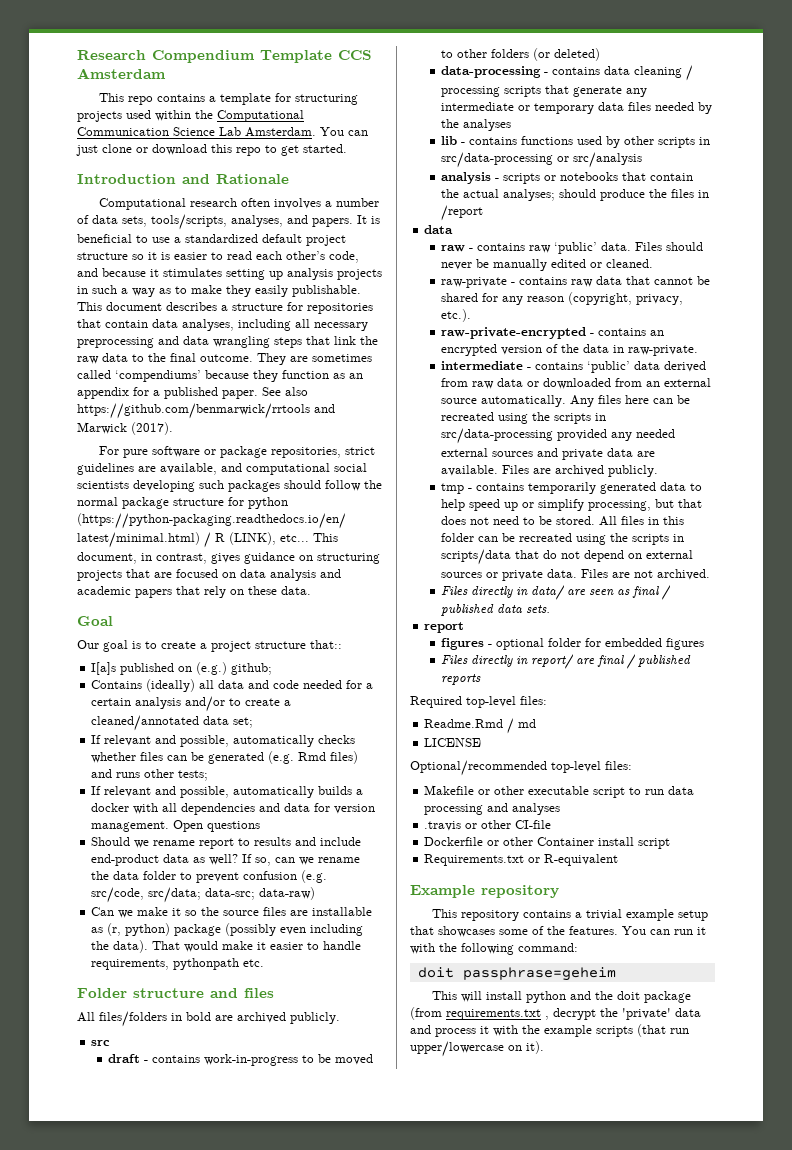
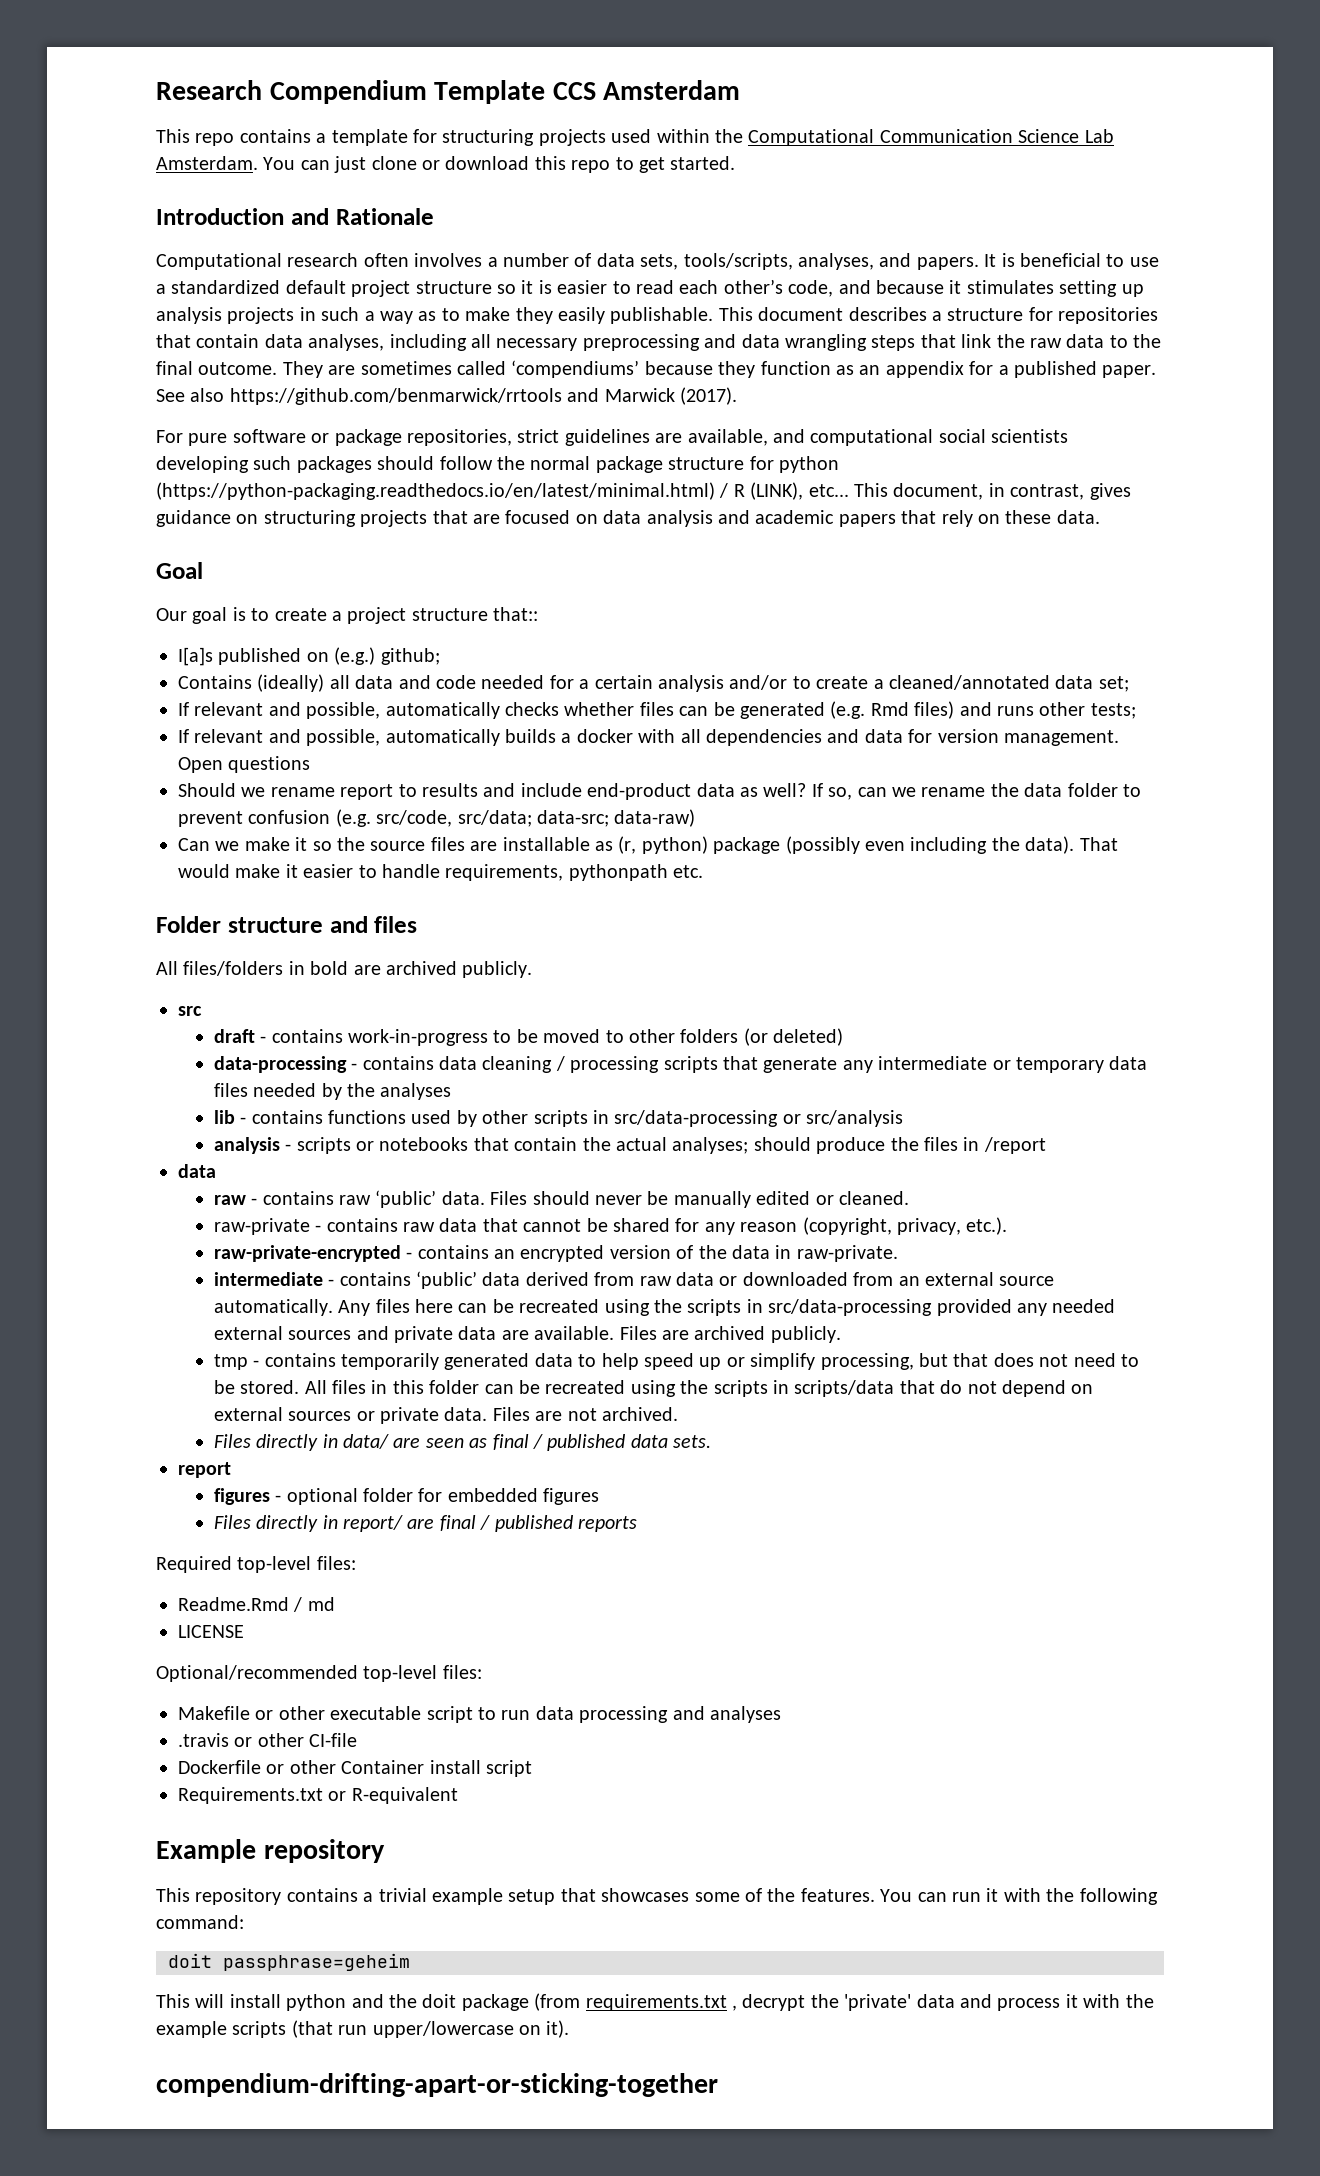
(544, 1047) none -> [156,2073,718,2097] // compendium-drifting-apart-or-sticking-together

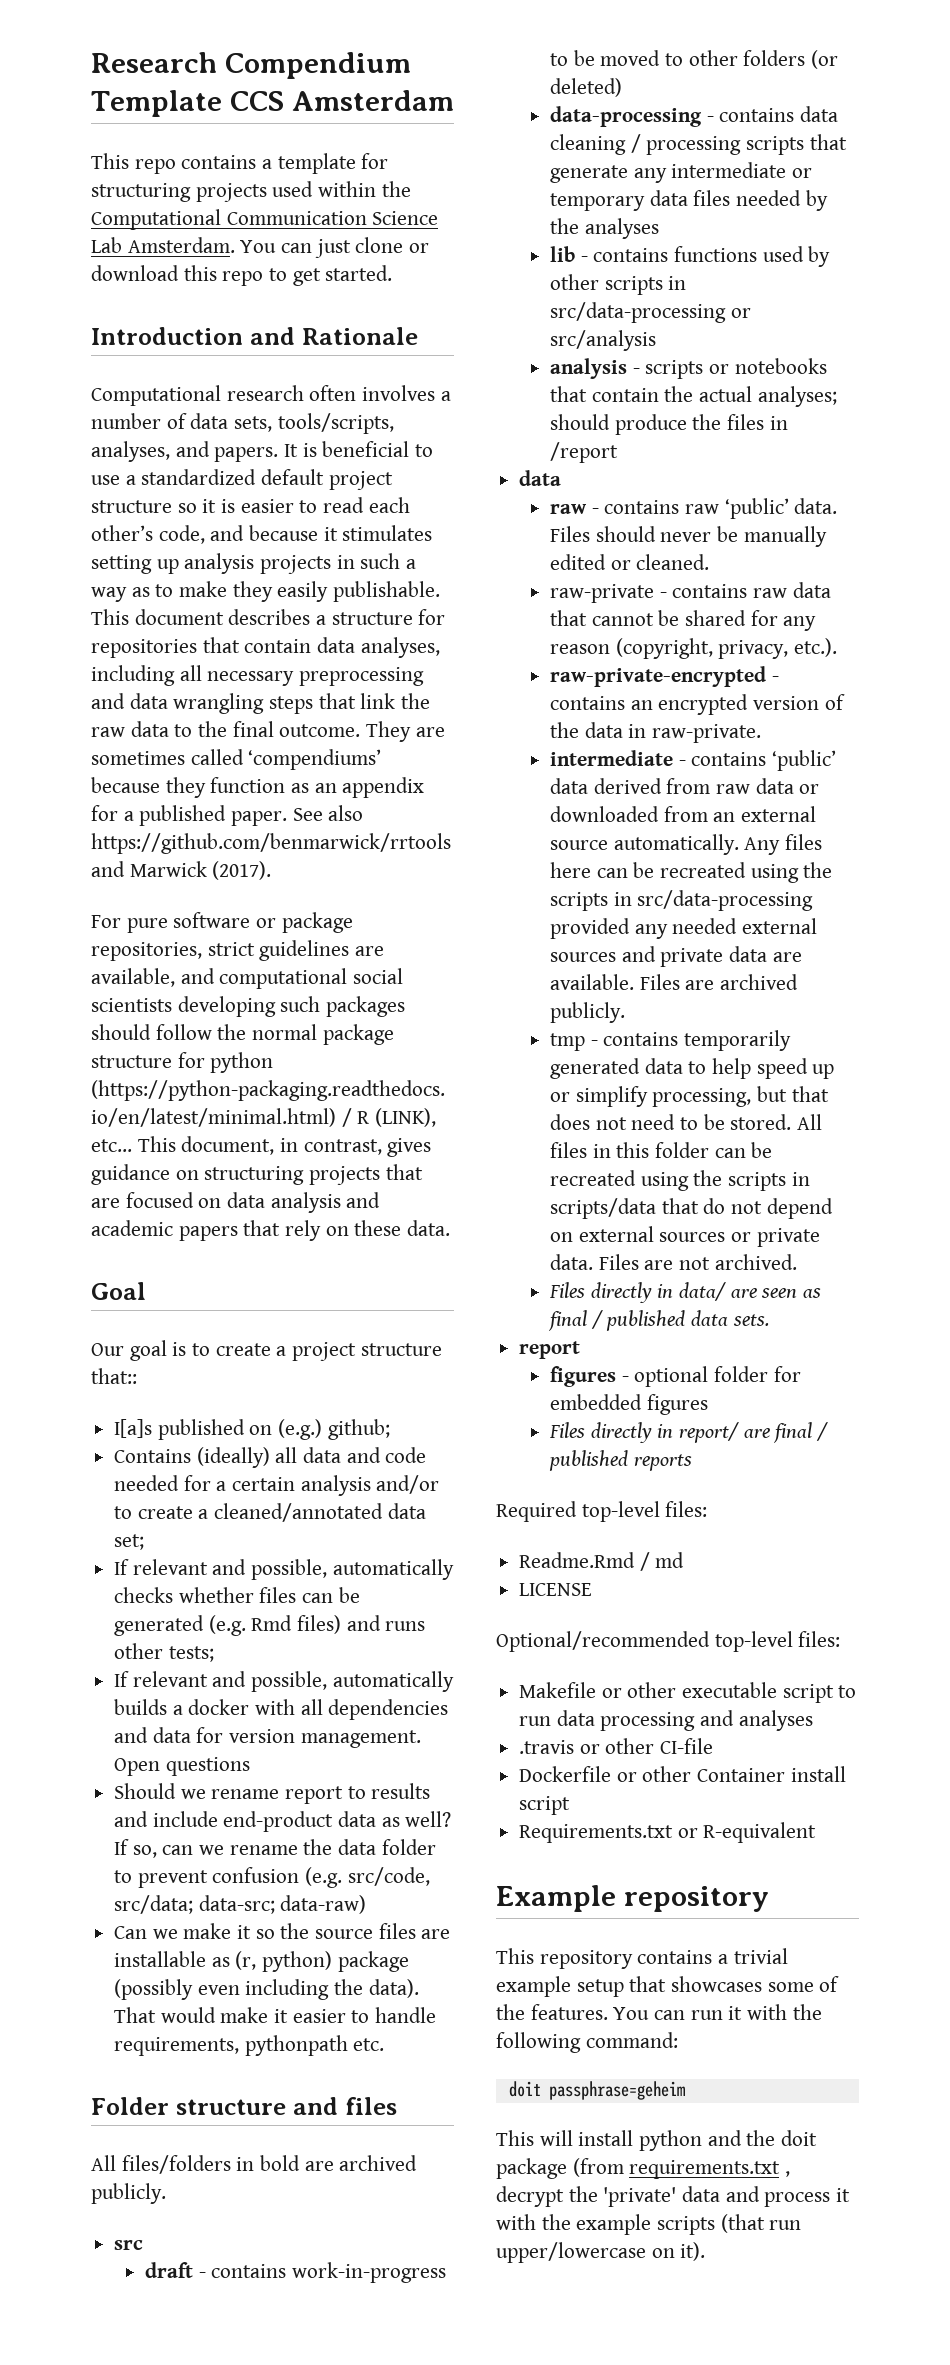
[156,2073,718,2097] // compendium-drifting-apart-or-sticking-together -> (706, 2251) none

